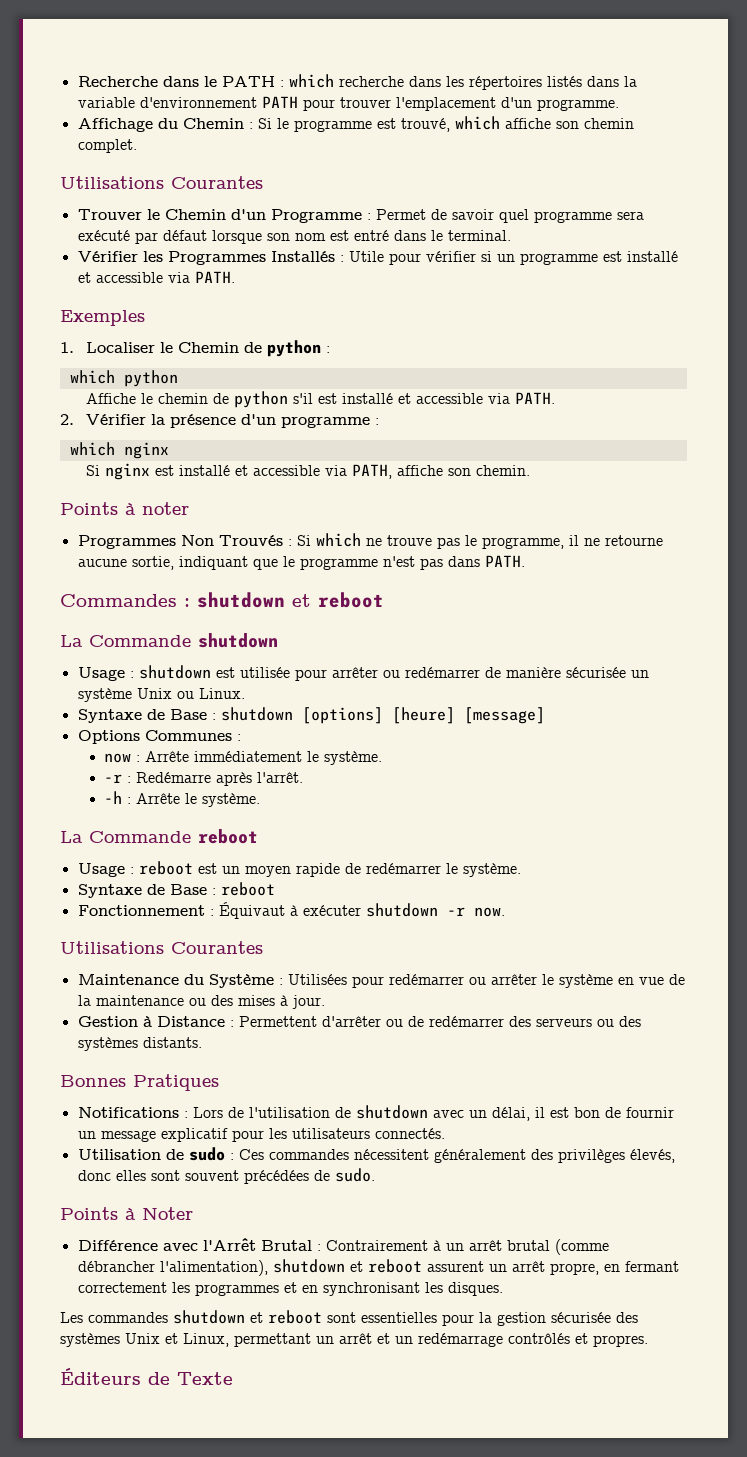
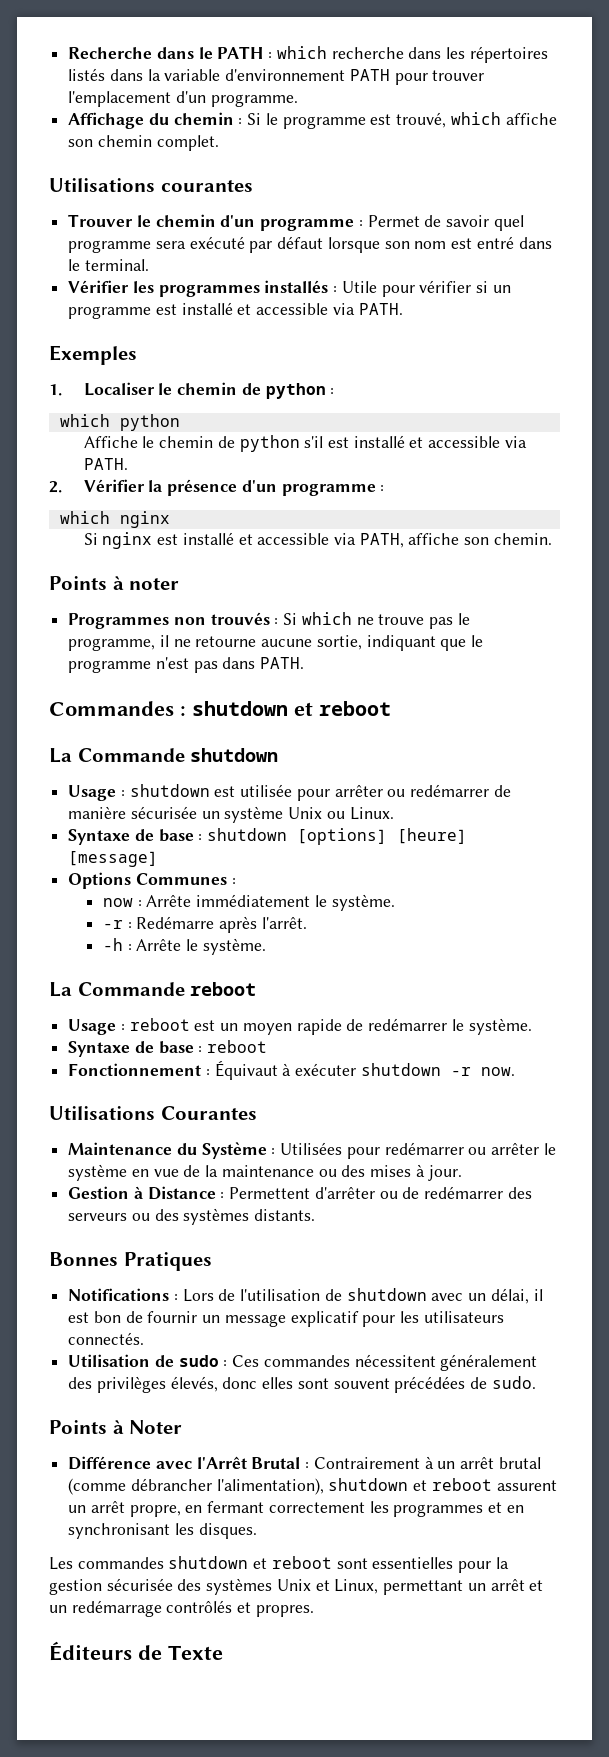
[182,118,244,129] Chemin -> [173,112,234,125] chemin
[171,176,263,189] Courantes -> [160,179,253,192] courantes
[164,209,362,223] Chemin d'un Programme -> [155,214,355,231] chemin d'un programme
[167,251,335,265] Programmes Installés -> [158,280,329,297] programmes installés
[178,342,240,353] Chemin -> [177,382,238,395] chemin
[180,535,283,546] Non Trouvés -> [173,612,270,625] non trouvés
[169,709,207,720] Base -> [158,829,194,842] base
[169,884,207,895] Base -> [158,1041,194,1054] base

